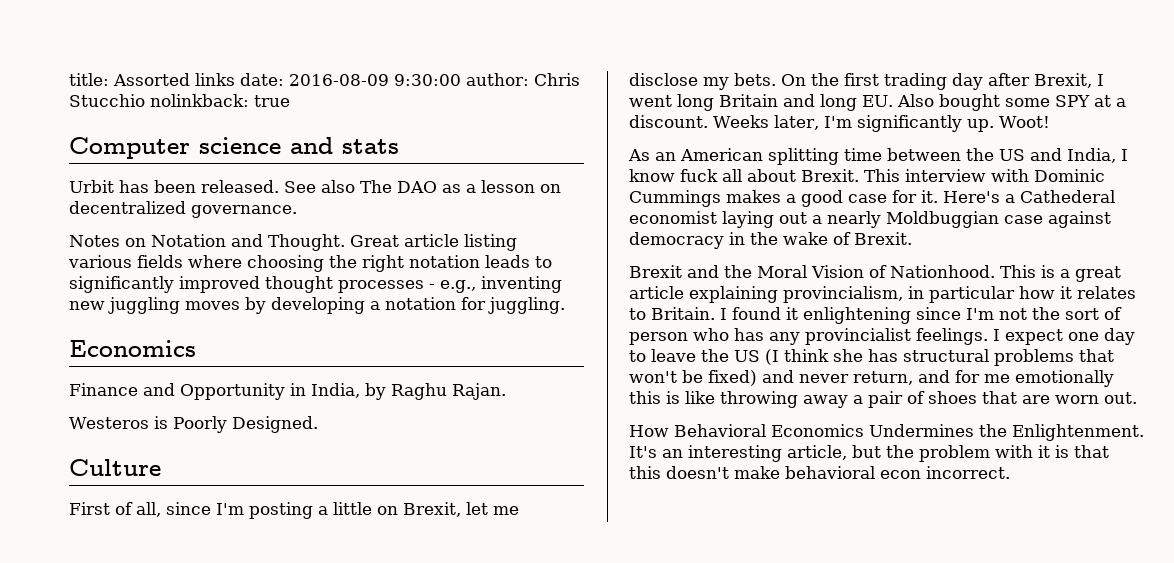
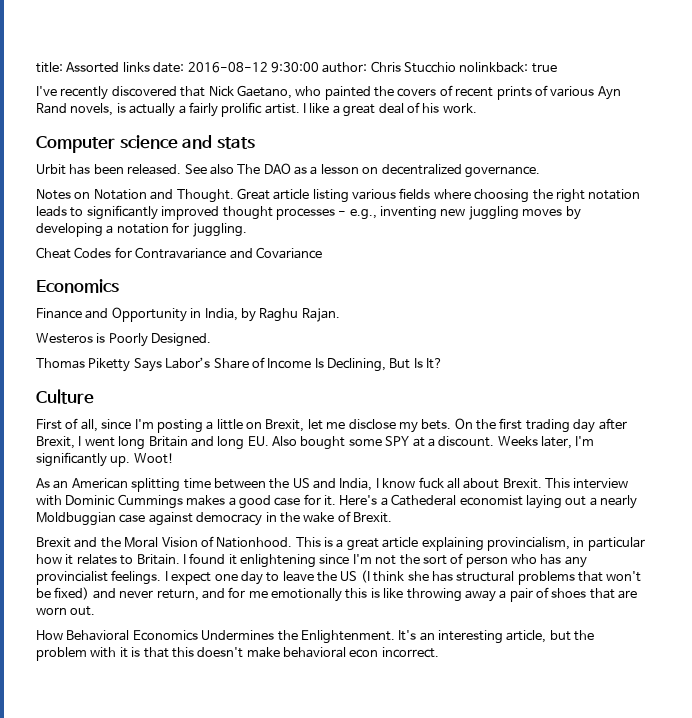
[289,74,389,86] 2016-08-09 -> [187,62,268,73] 2016-08-12
(290, 101) none -> [36,85,621,100] [36,102,477,117] // I've recently discovered that Nick Gaetano, who painted the covers of recent prints of various Ayn Rand novels, is actually a fairly prolific artist. I like a great deal of his work.
(565, 305) none -> [36,247,322,259] // Cheat Codes for Contravariance and Covariance
(318, 424) none -> [36,357,444,372] // Thomas Piketty Says Labor’s Share of Income Is Declining, But Is It?

